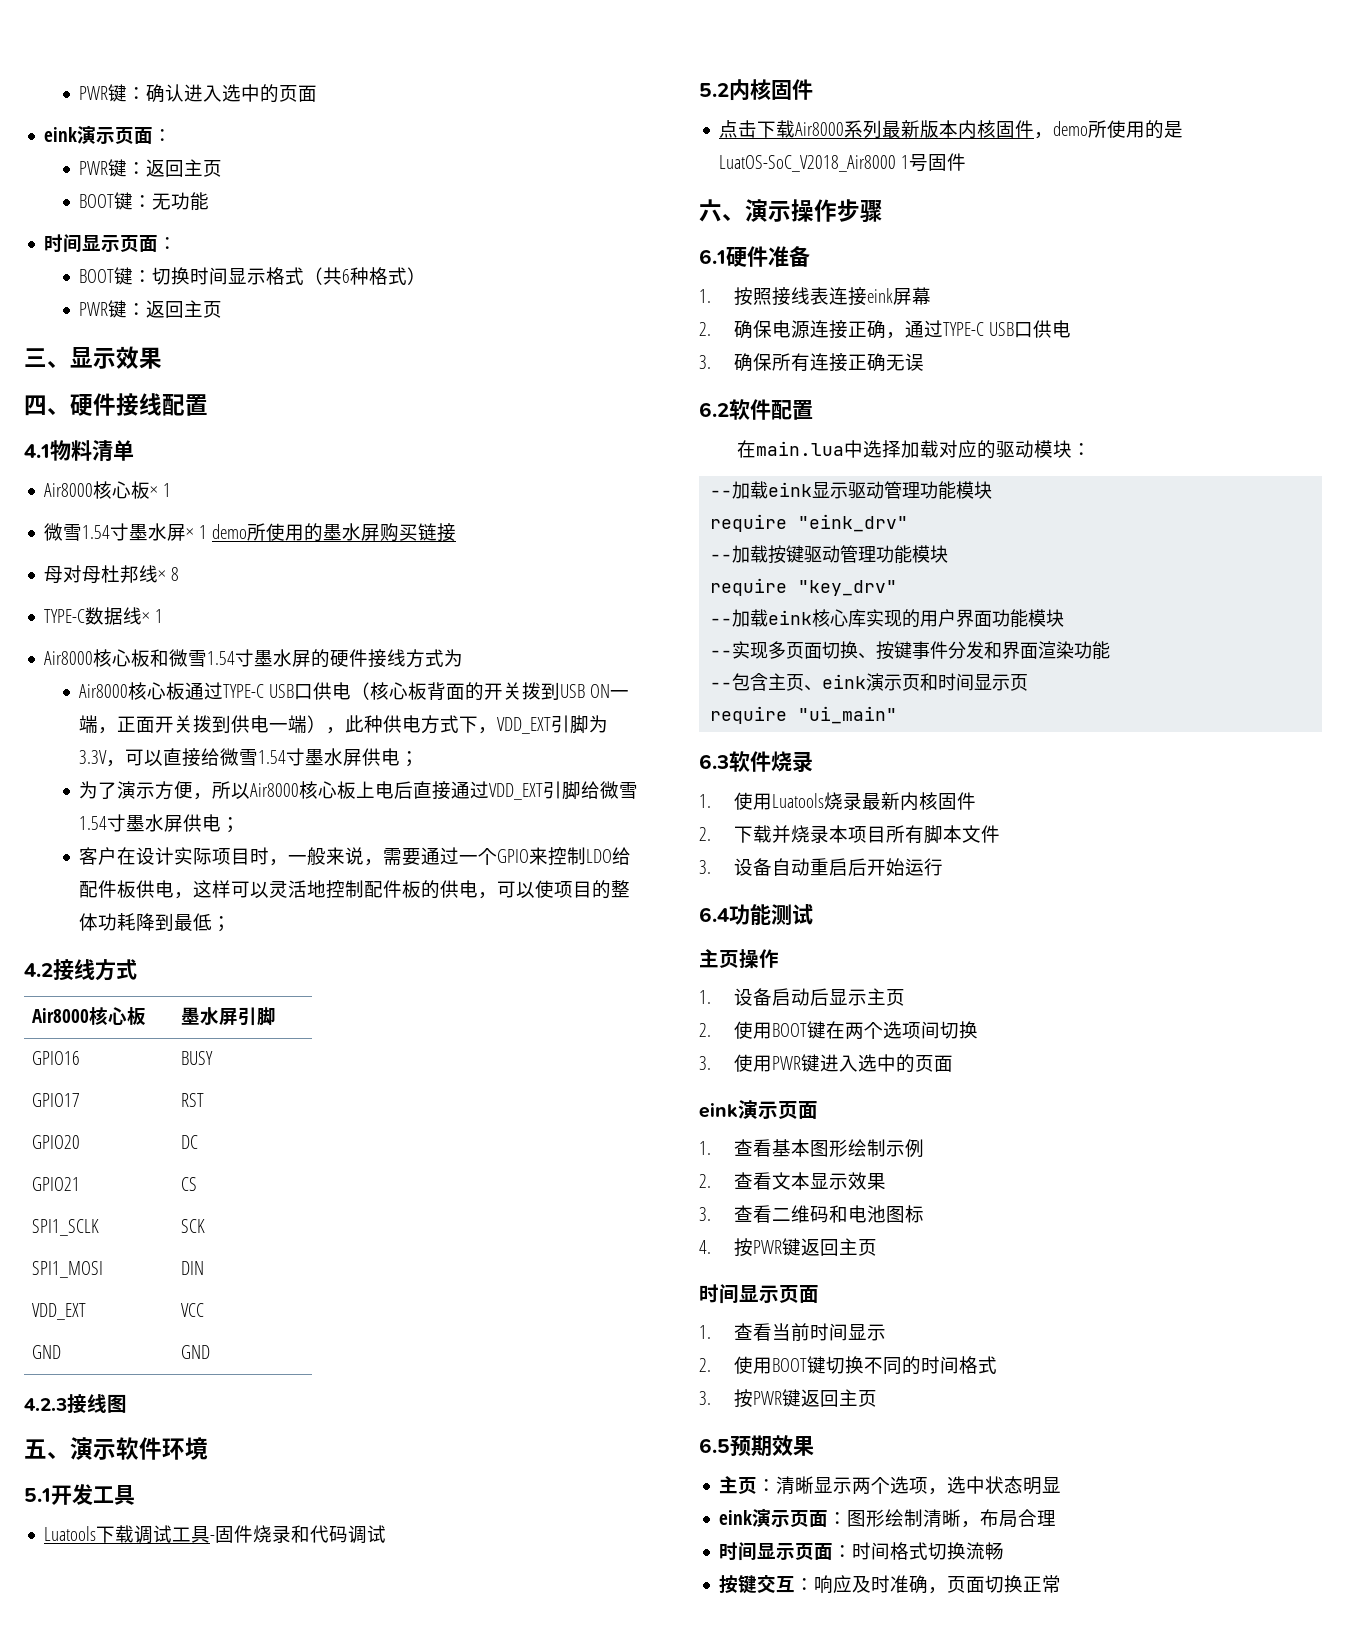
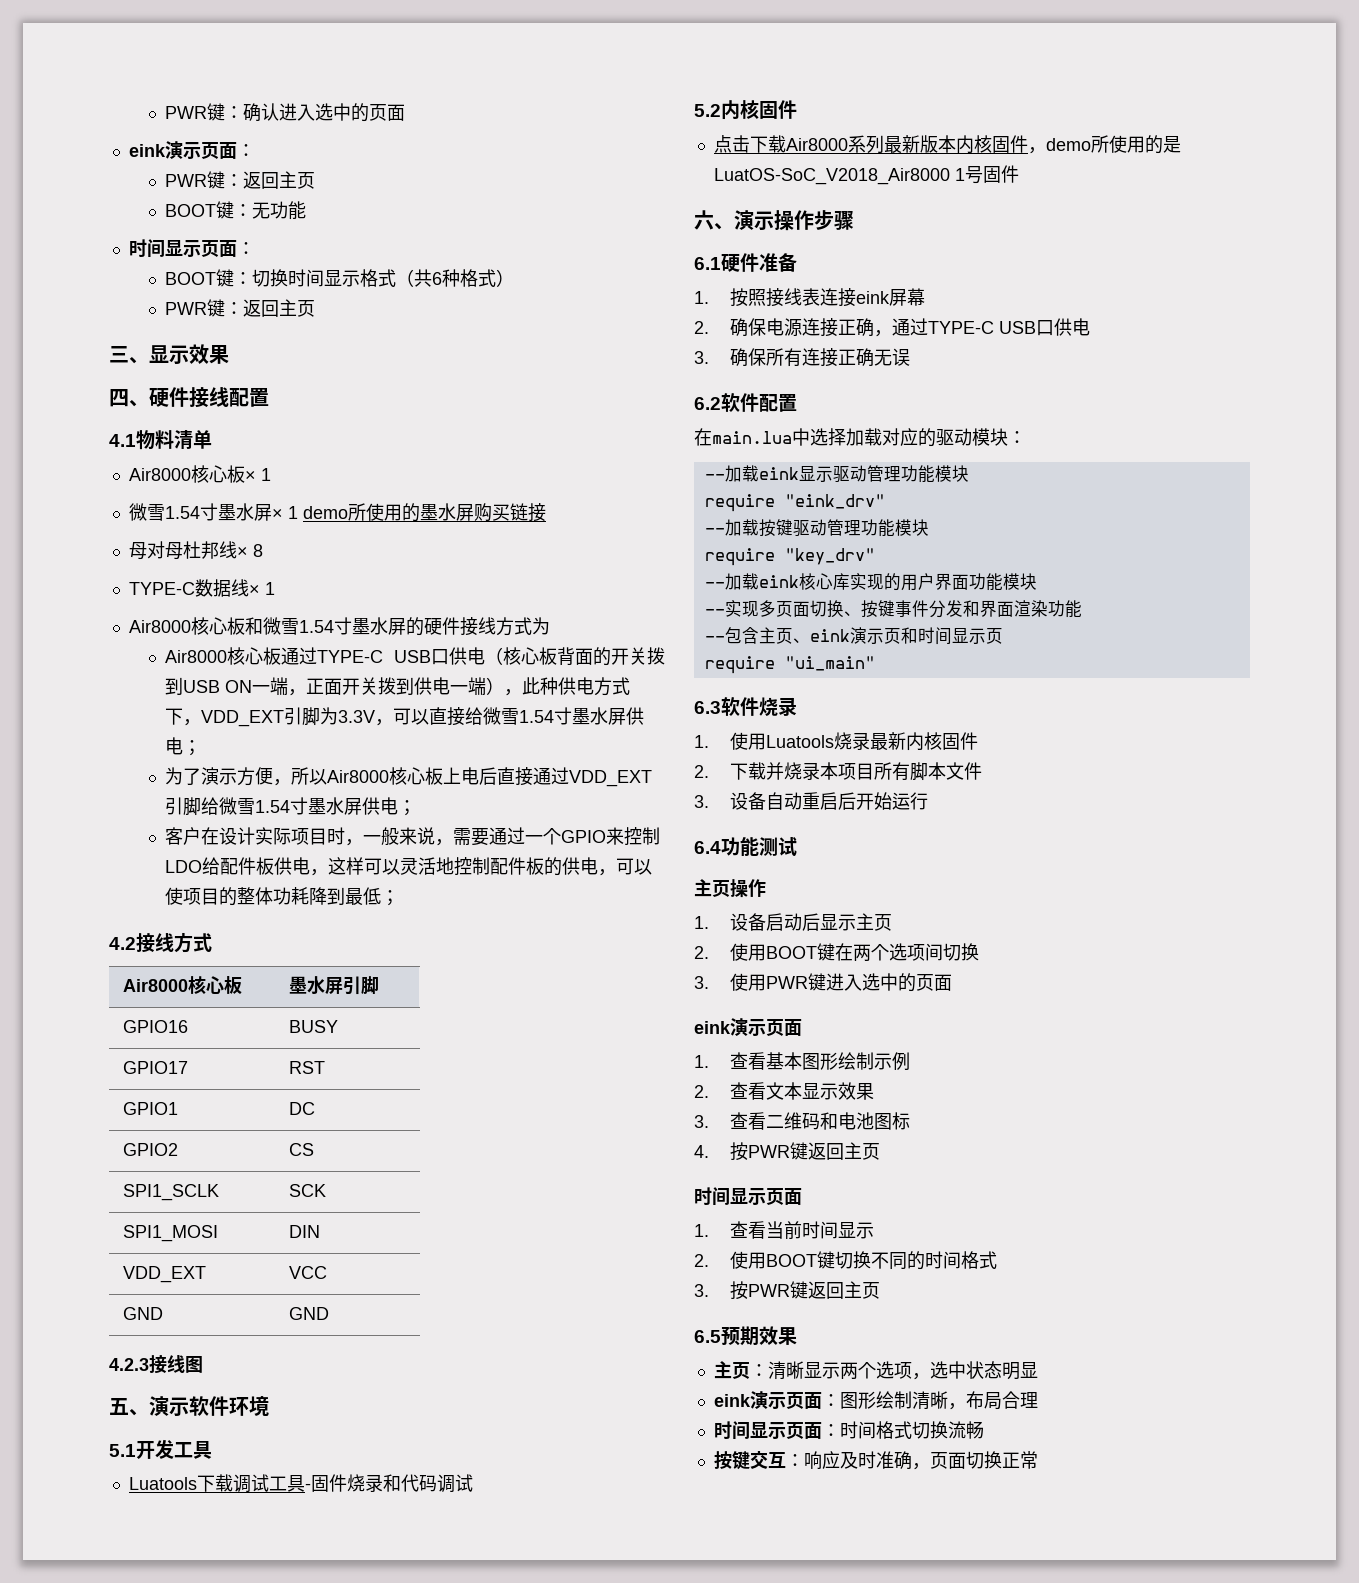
[31,1135,80,1149] GPIO20 -> [122,1102,178,1115] GPIO1
[31,1177,80,1191] GPIO21 -> [122,1143,178,1156] GPIO2

